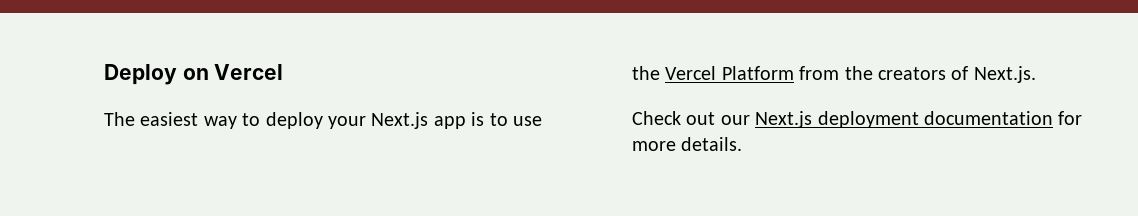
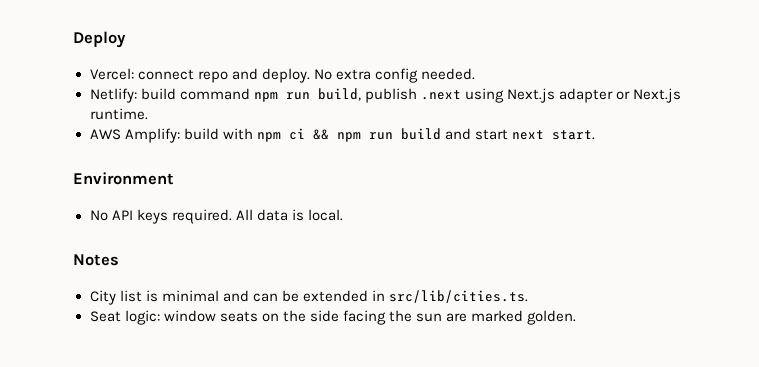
[182,64,284,80] [104,112,542,129] [632,66,1036,83] [632,111,1083,128] [632,137,743,151] on Vercel // The easiest way to deploy your Next.js app is to use the Vercel Platform from the creators of Next.js. // Check out our Next.js deployment documentation for more details. -> [89,68,475,83] [89,88,681,103] [89,108,148,120] [89,128,595,143] [73,172,174,185] [89,209,343,224] [73,254,119,266] [89,290,528,305] [89,310,577,325] // Vercel: connect repo and deploy. No extra config needed. // Netlify: build command npm run build, publish .next using Next.js adapter or Next.js runtime. // AWS Amplify: build with npm ci && npm run build and start next start. // Environment // No API keys required. All data is local. // Notes // City list is minimal and can be extended in src/lib/cities.ts. // Seat logic: window seats on the side facing the sun are marked golden.

